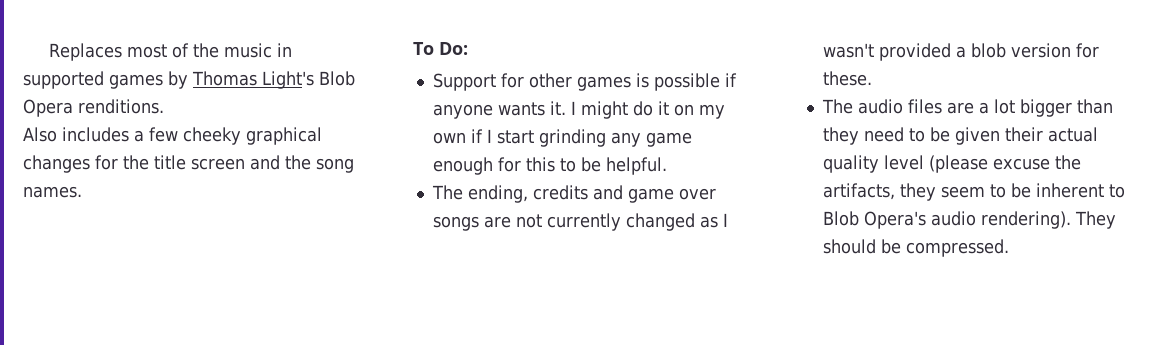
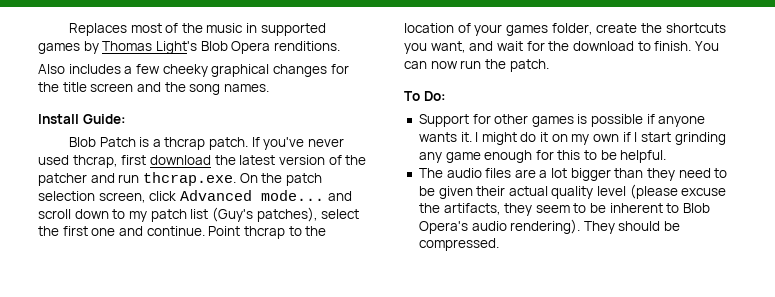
(82, 192) none -> [38,114,126,124] [68,137,345,150] [38,155,367,168] [38,172,322,186] [38,190,352,203] [38,207,360,222] [38,226,327,239] [404,23,726,36] [404,41,719,54] [404,59,549,72] // Install Guide: // Blob Patch is a thcrap patch. If you've never used thcrap, first download the latest version of the patcher and run thcrap.exe. On the patch selection screen, click Advanced mode... and scroll down to my patch list (Guy's patches), select the first one and continue. Point thcrap to the location of your games folder, create the shortcuts you want, and wait for the download to finish. You can now run the patch.
[431,185,716,203] [432,213,728,231] [822,43,1099,61] [822,71,872,86] // The ending, credits and game over songs are not currently changed as I wasn't provided a blob version for these. -> (667, 156) none

